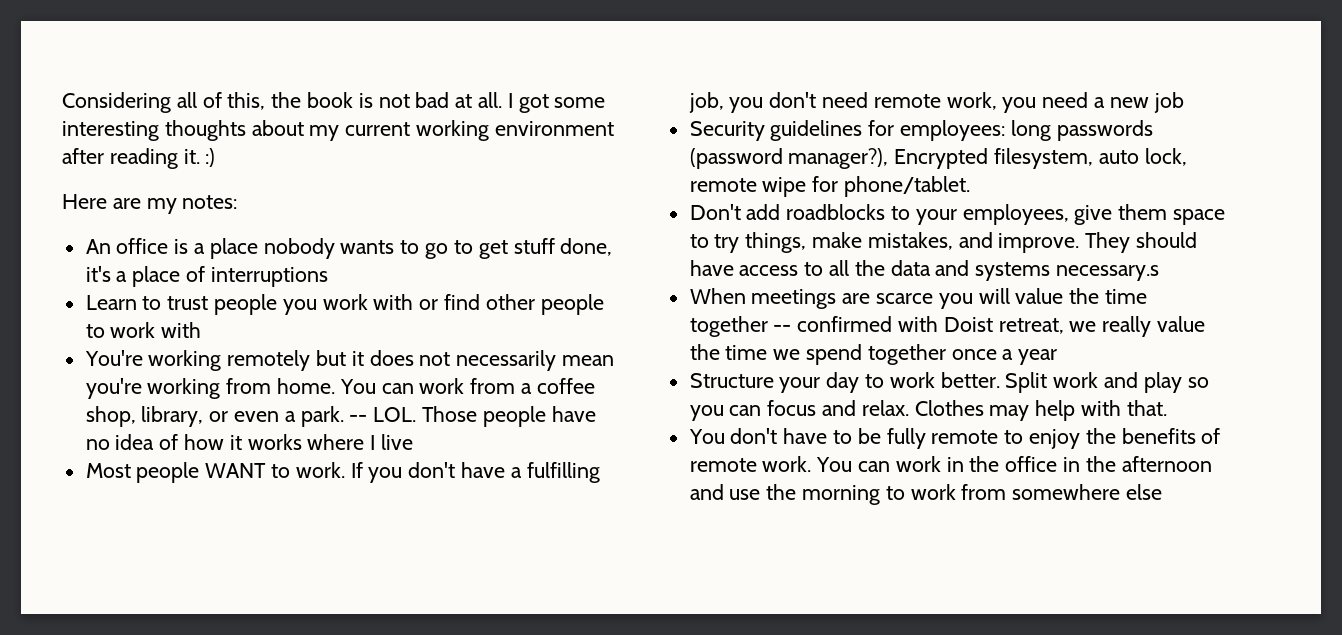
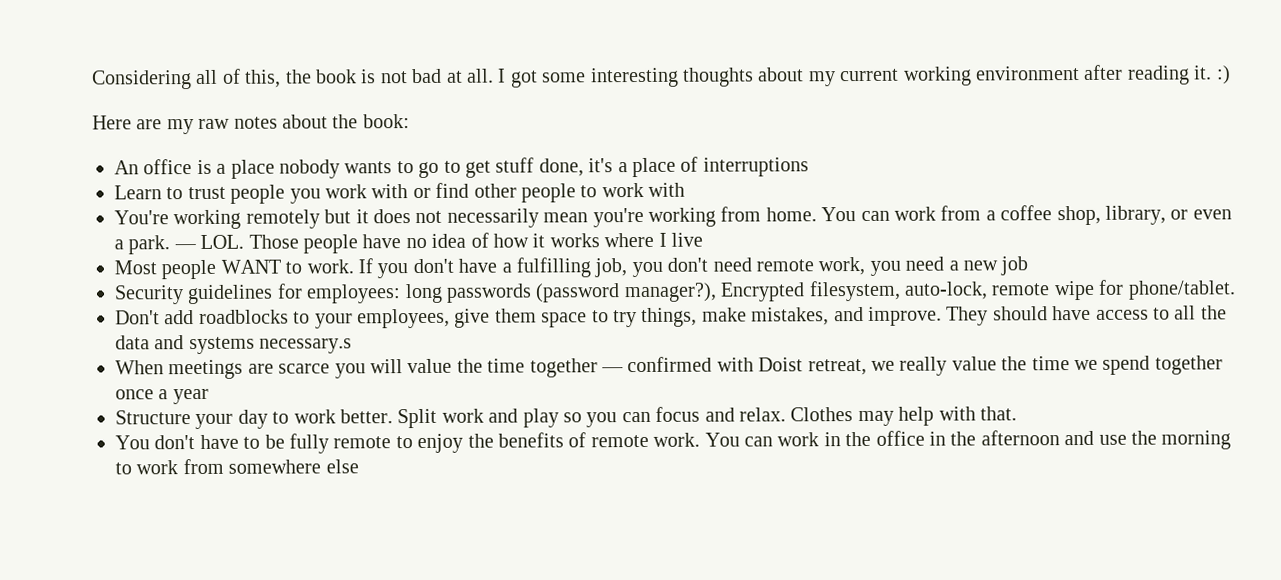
[182,195,238,209] notes: -> [198,114,410,130] raw notes about the book:
[349,415,368,422] -- -> [173,244,197,250] —
[1098,148,1187,166] auto lock, -> [903,281,988,300] auto-lock,
[773,325,792,332] -- -> [600,367,624,373] —

